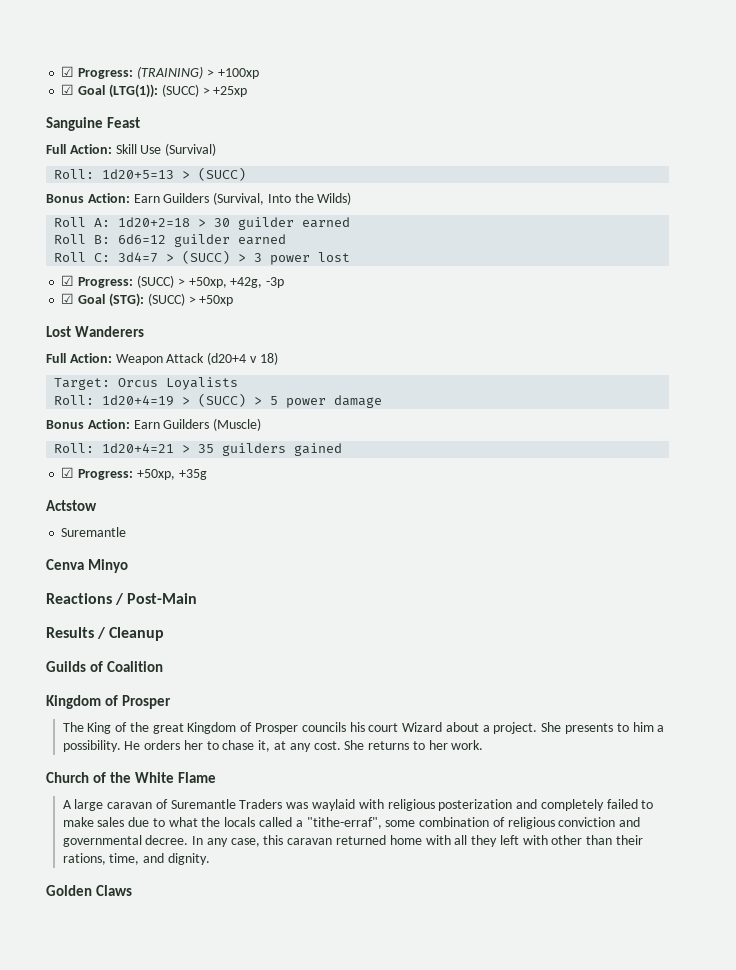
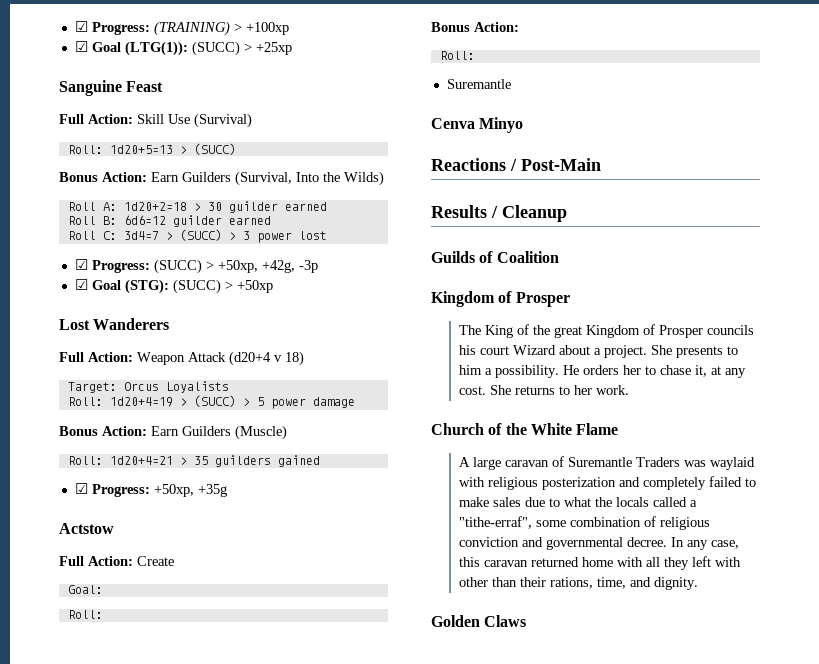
(97, 505) none -> [59,556,174,566] [67,585,103,594] [67,610,103,619] [431,22,519,32] [439,51,475,60] // Full Action: Create // Goal: // Roll: // Bonus Action: // Roll:

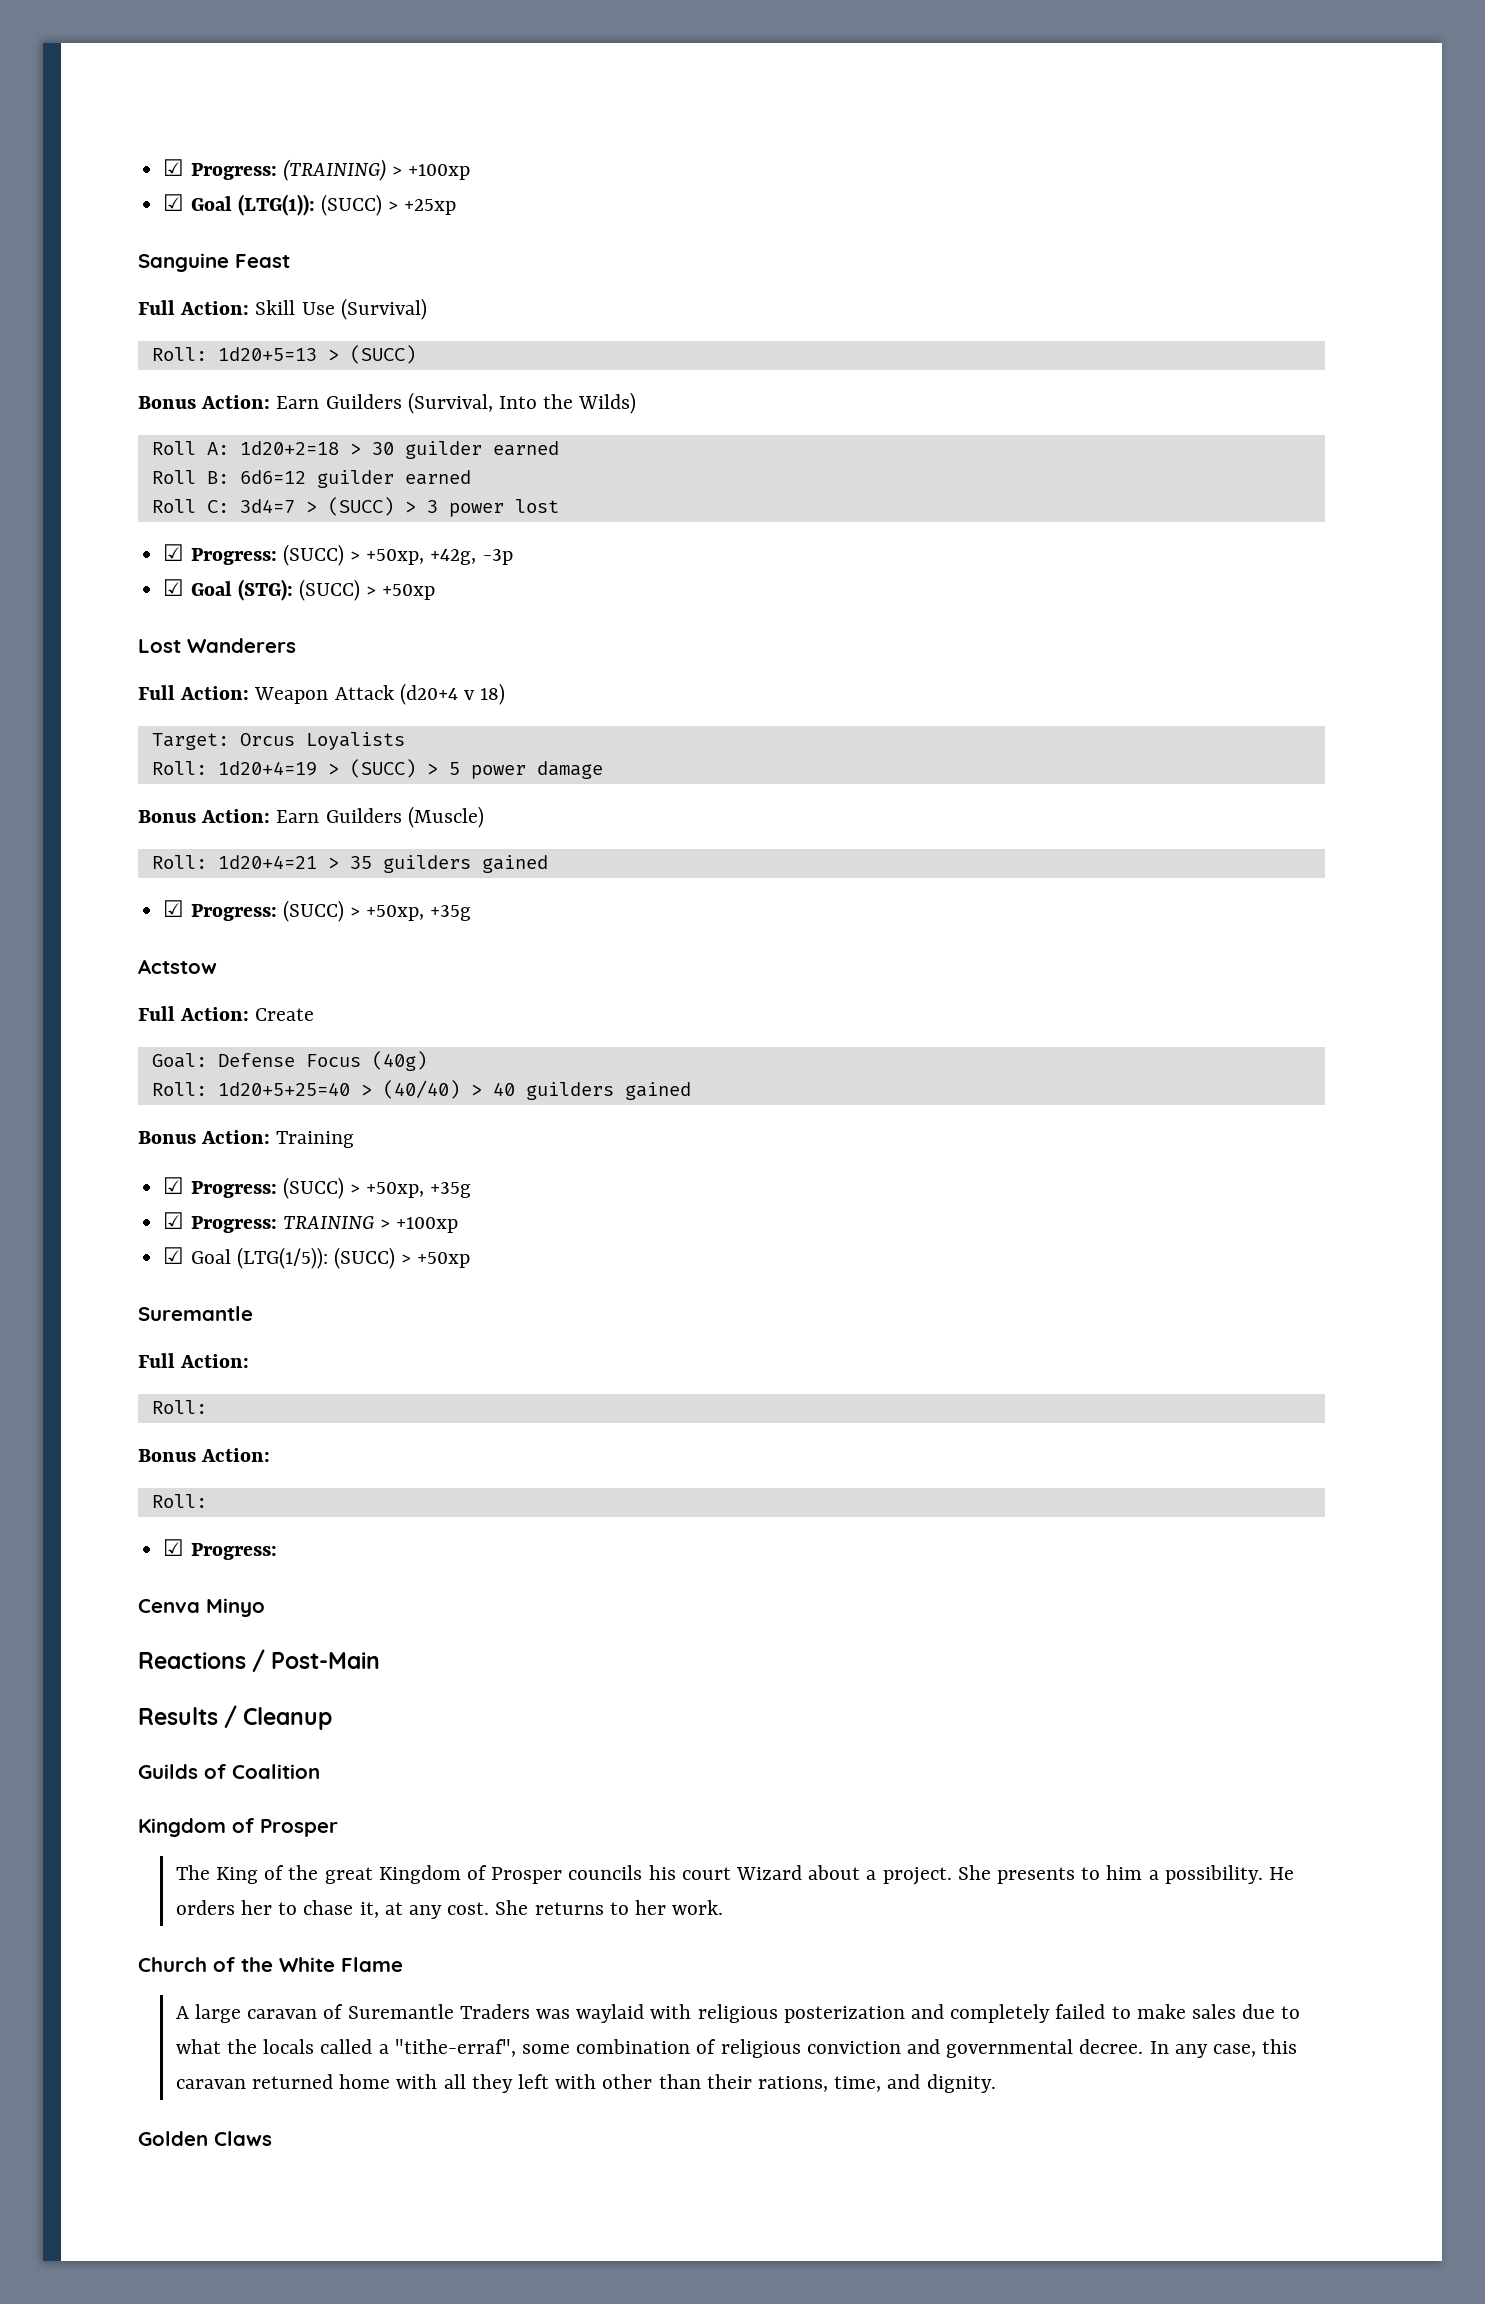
(150, 490) none -> [282,900,360,922] (SUCC) >
(103, 589) none -> [217,1051,427,1071] [151,1080,691,1100] [138,1130,355,1148] [163,1177,472,1199] [163,1212,459,1233] [163,1247,471,1269] [138,1306,253,1321] [138,1353,250,1368] Defense Focus (40g) // Roll: 1d20+5+25=40 > (40/40) > 40 guilders gained // Bonus Action: Training // ☑ Progress: (SUCC) > +50xp, +35g // ☑ Progress: TRAINING > +100xp // ☑ Goal (LTG(1/5)): (SUCC) > +50xp // Suremantle // Full Action:
[446,79,511,89] Suremantle -> [163,1539,277,1560] ☑ Progress:

